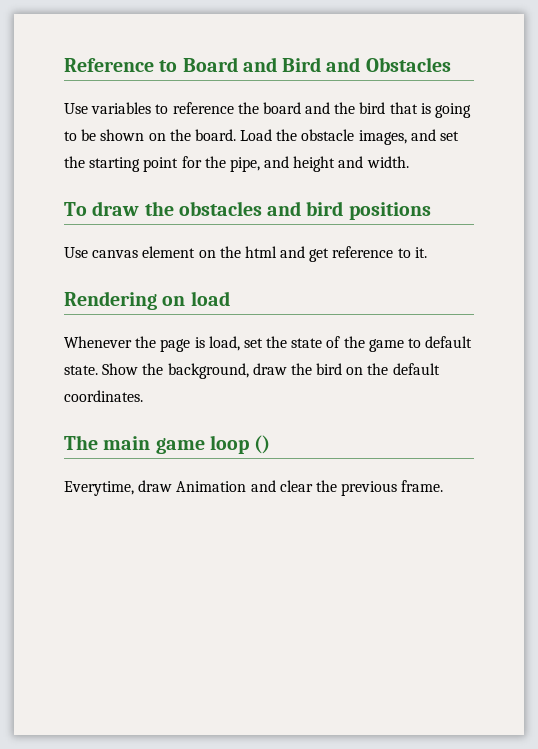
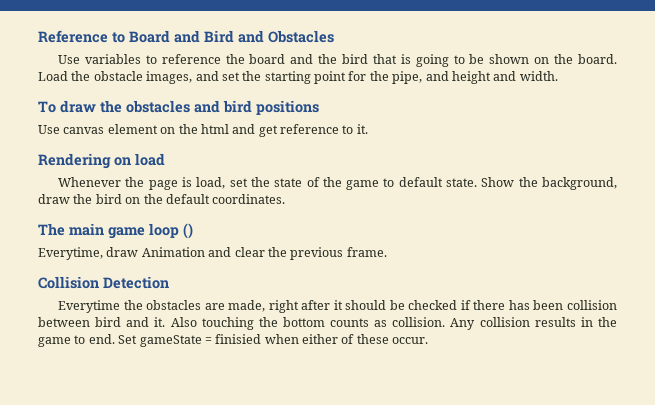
(444, 486) none -> [38,276,169,289] [58,300,617,313] [38,317,617,330] [38,334,429,347] // Collision Detection // Everytime the obstacles are made, right after it should be checked if there has been collision between bird and it. Also touching the bottom counts as collision. Any collision results in the game to end. Set gameState = finisied when either of these occur.

